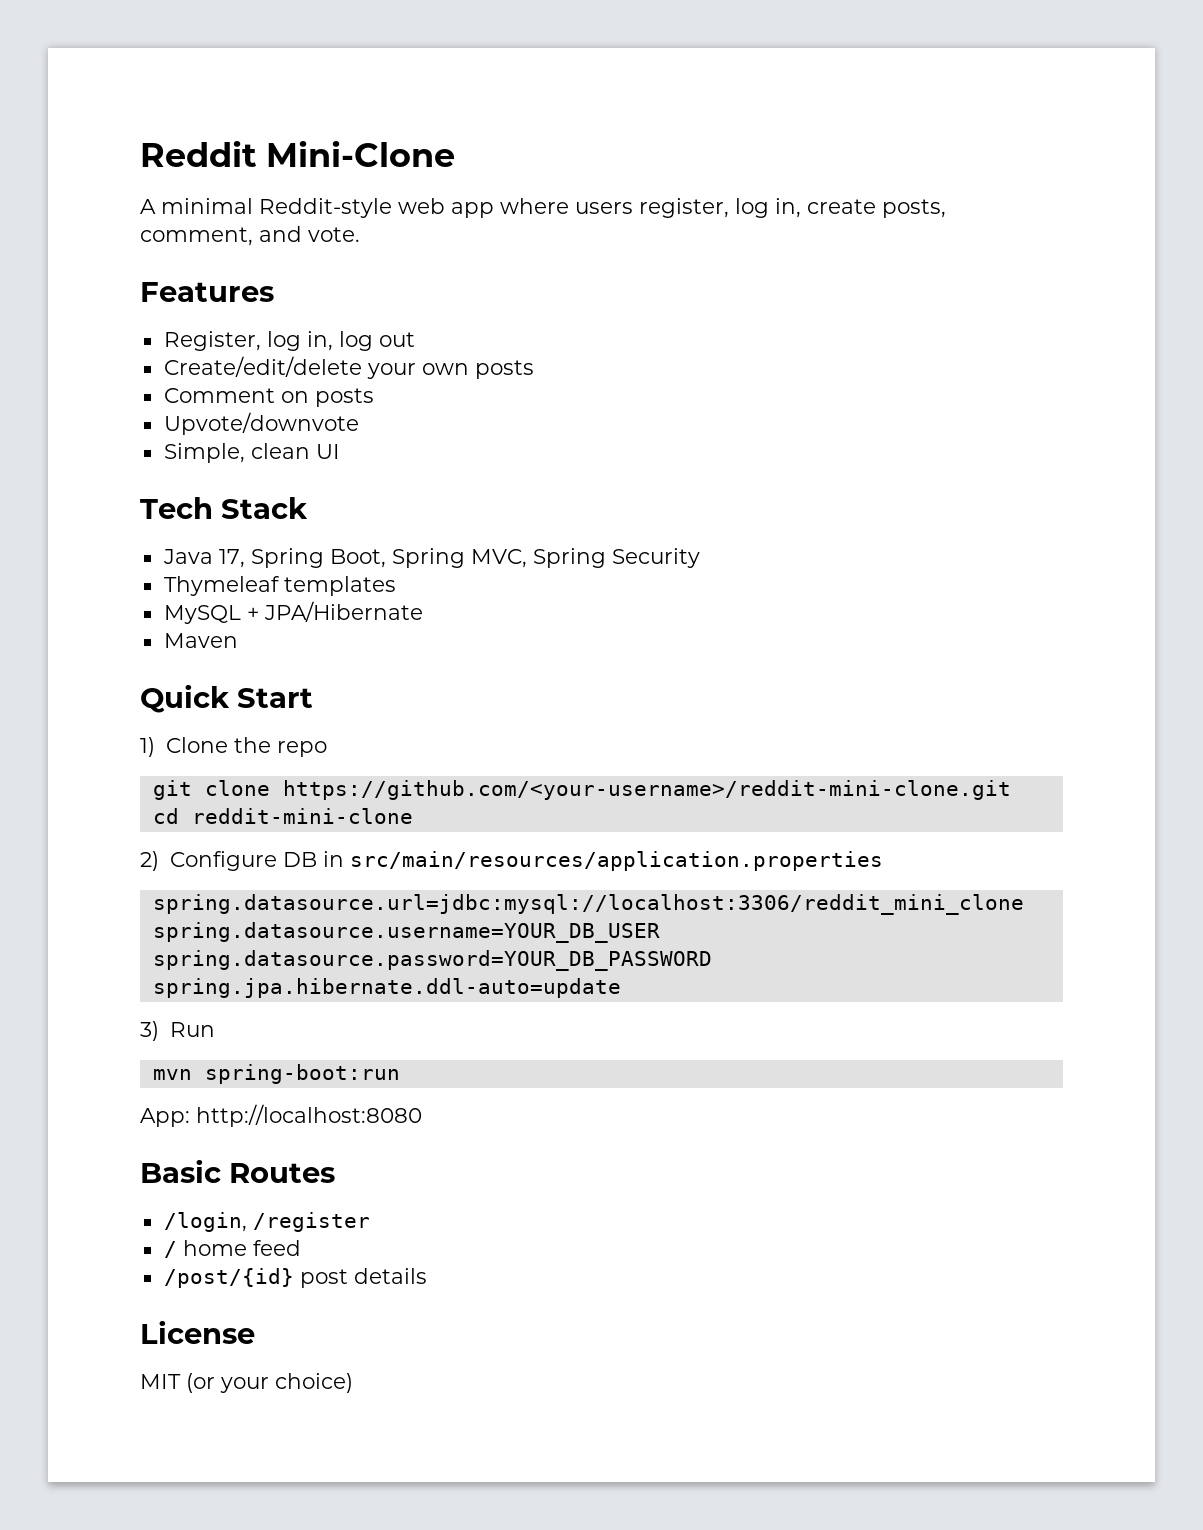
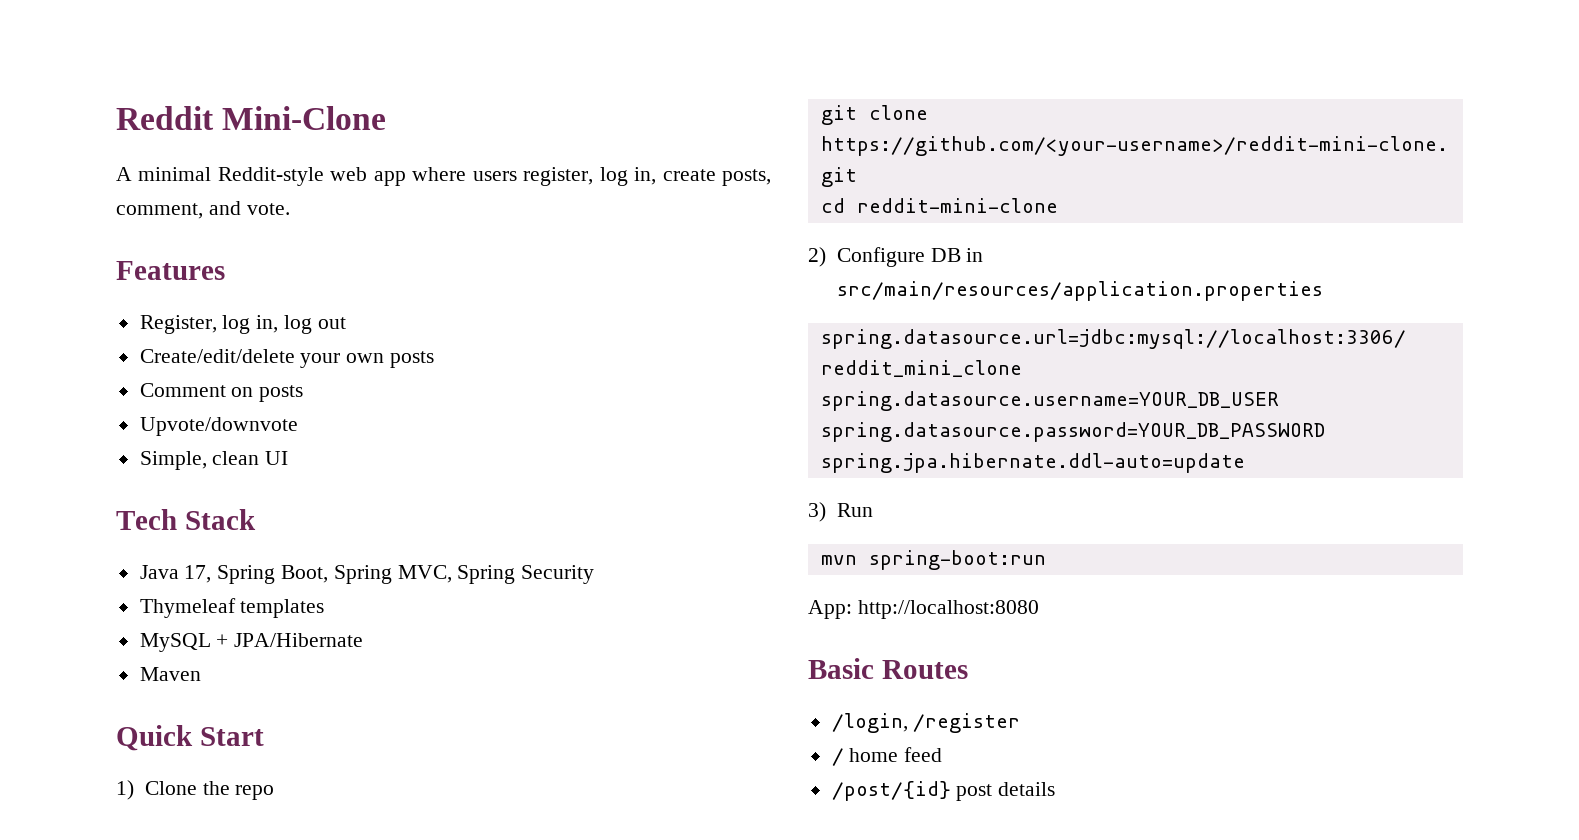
[140,1320,255,1344] [140,1373,353,1393] // License // MIT (or your choice) -> (1056, 789) none

